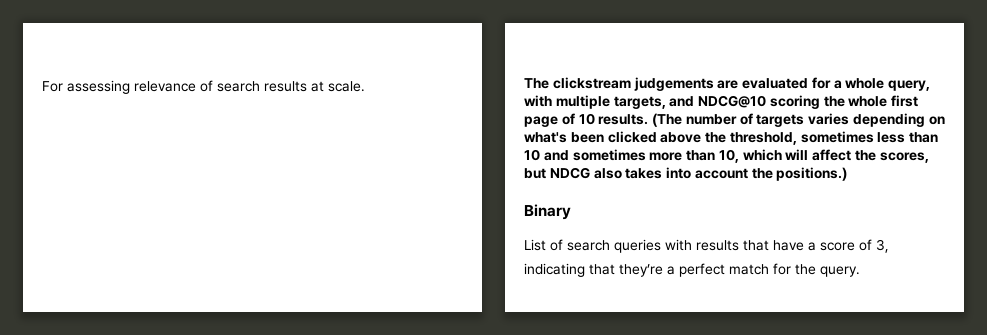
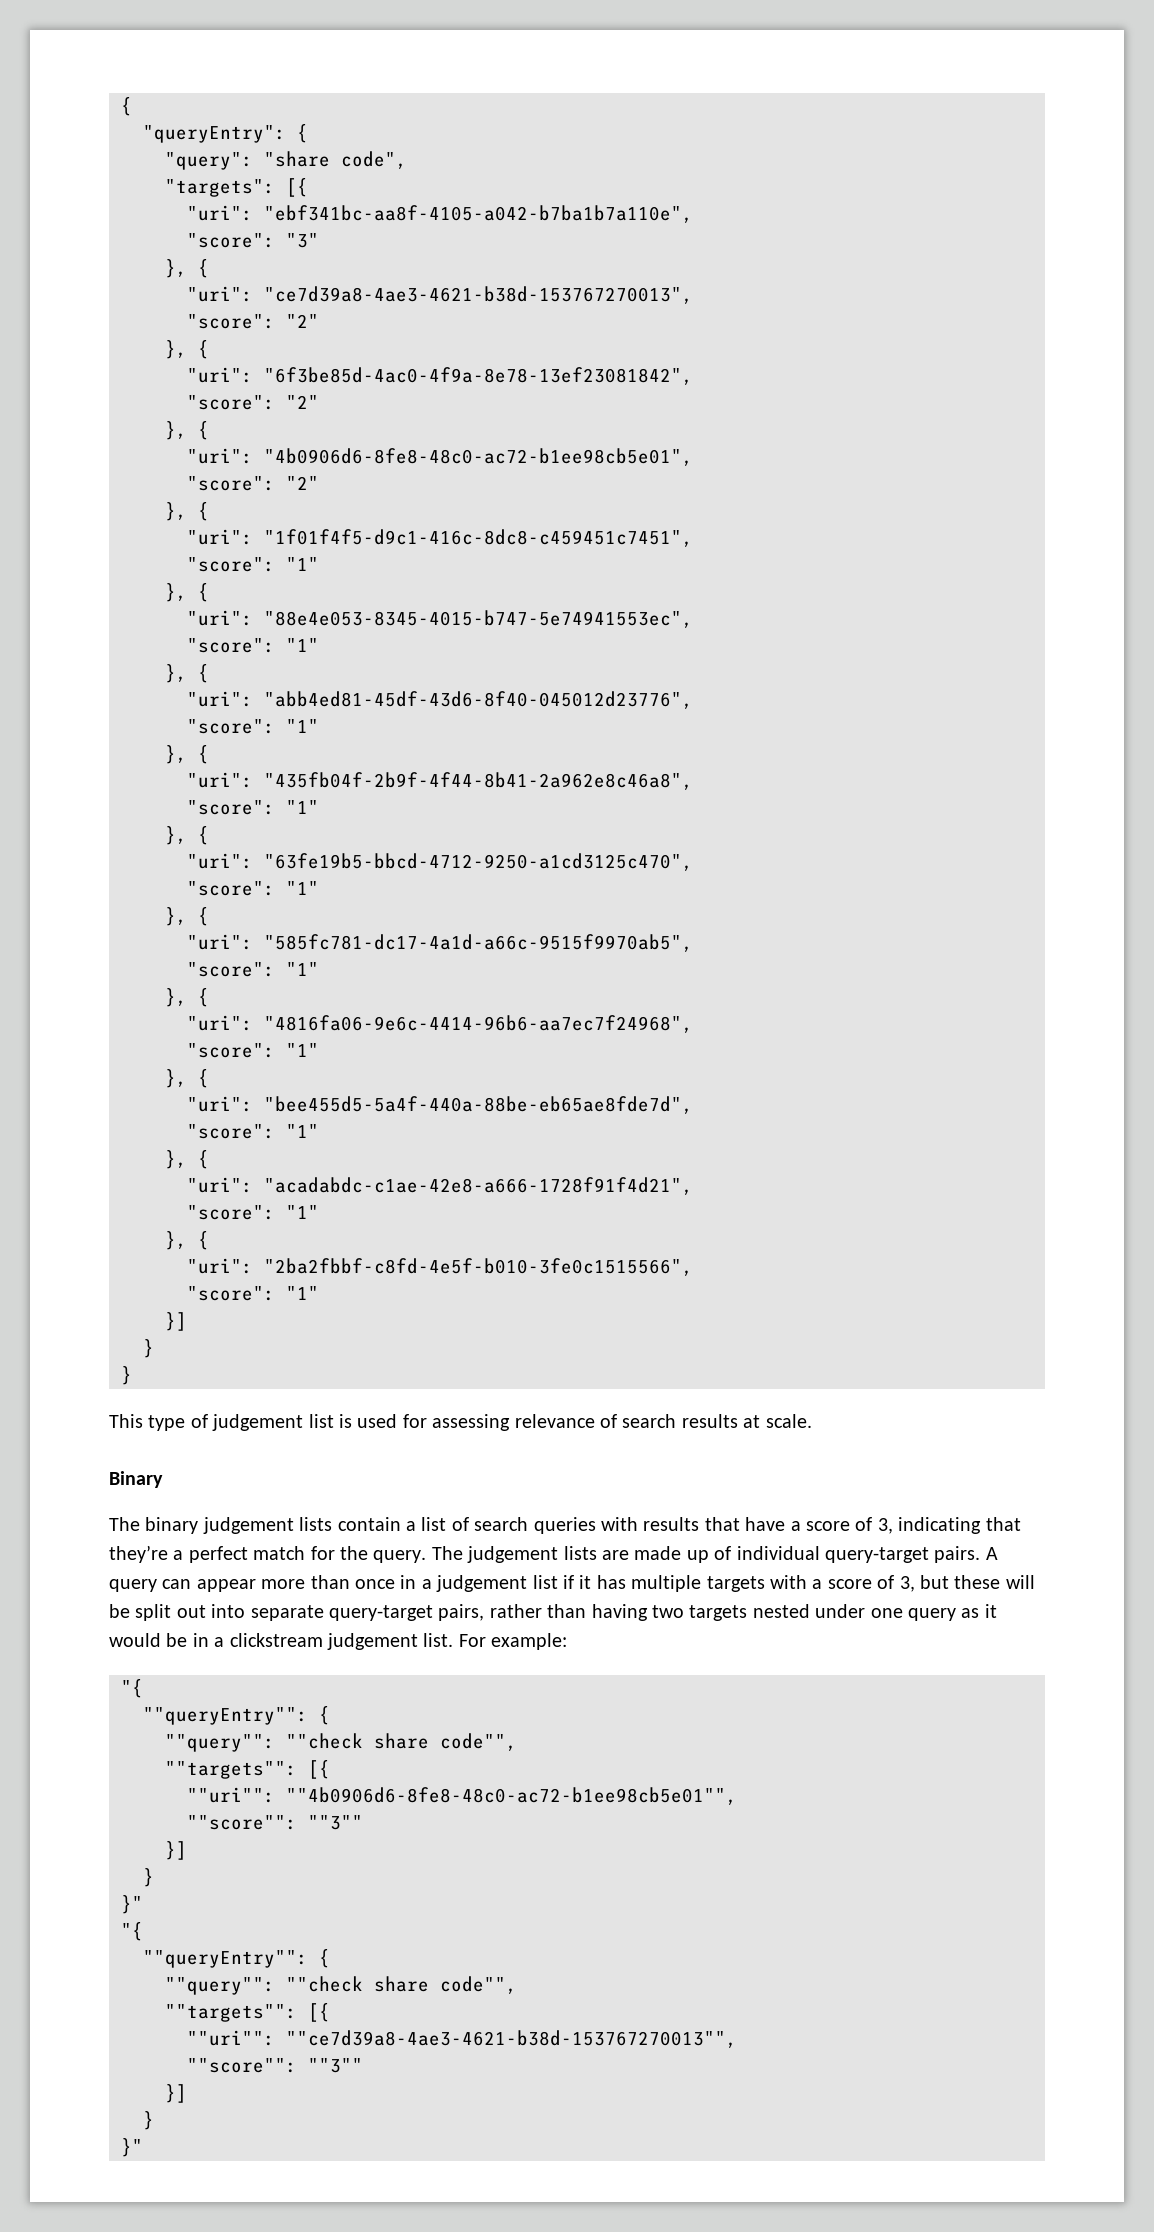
[42,81,63,92] For -> [121,97,132,116] [143,124,308,143] [165,151,407,170] [165,178,308,197] [187,205,693,223] [187,233,319,248] [165,259,209,278] [187,286,693,304] [187,314,319,329] [165,340,209,359] [187,367,693,385] [187,395,319,410] [165,421,209,440] [187,448,693,466] [187,476,319,491] [165,502,209,521] [187,529,693,547] [187,557,319,572] [165,583,209,602] [187,610,693,628] [187,638,319,653] [165,664,209,683] [187,691,693,709] [187,719,319,734] [165,745,209,764] [187,772,693,790] [187,800,319,815] [165,826,209,845] [187,853,693,871] [187,881,319,896] [165,907,209,926] [187,934,693,952] [187,962,319,977] [165,988,209,1007] [187,1015,693,1033] [187,1043,319,1058] [165,1069,209,1088] [187,1096,693,1114] [187,1124,319,1139] [165,1150,209,1169] [187,1177,693,1195] [187,1205,319,1220] [165,1231,209,1250] [187,1258,693,1276] [187,1286,319,1301] [165,1312,187,1331] [143,1339,154,1358] [121,1366,132,1385] [109,1414,427,1431] { // "queryEntry": { // "query": "share code", // "targets": [{ // "uri": "ebf341bc-aa8f-4105-a042-b7ba1b7a110e", // "score": "3" // }, { // "uri": "ce7d39a8-4ae3-4621-b38d-153767270013", // "score": "2" // }, { // "uri": "6f3be85d-4ac0-4f9a-8e78-13ef23081842", // "score": "2" // }, { // "uri": "4b0906d6-8fe8-48c0-ac72-b1ee98cb5e01", // "score": "2" // }, { // "uri": "1f01f4f5-d9c1-416c-8dc8-c459451c7451", // "score": "1" // }, { // "uri": "88e4e053-8345-4015-b747-5e74941553ec", // "score": "1" // }, { // "uri": "abb4ed81-45df-43d6-8f40-045012d23776", // "score": "1" // }, { // "uri": "435fb04f-2b9f-4f44-8b41-2a962e8c46a8", // "score": "1" // }, { // "uri": "63fe19b5-bbcd-4712-9250-a1cd3125c470", // "score": "1" // }, { // "uri": "585fc781-dc17-4a1d-a66c-9515f9970ab5", // "score": "1" // }, { // "uri": "4816fa06-9e6c-4414-96b6-aa7ec7f24968", // "score": "1" // }, { // "uri": "bee455d5-5a4f-440a-88be-eb65ae8fde7d", // "score": "1" // }, { // "uri": "acadabdc-c1ae-42e8-a666-1728f91f4d21", // "score": "1" // }, { // "uri": "2ba2fbbf-c8fd-4e5f-b010-3fe0c1515566", // "score": "1" // }] // } // } // This type of judgement list is used for
[524,77,931,91] [524,95,919,109] [524,113,945,127] [524,131,939,145] [524,149,929,163] [524,167,848,181] [524,204,571,220] [524,239,546,251] The clickstream judgements are evaluated for a whole query, with multiple targets, and NDCG@10 scoring the whole first page of 10 results. (The number of targets varies depending on what's been clicked above the threshold, sometimes less than 10 and sometimes more than 10, which will affect the scores, but NDCG also takes into account the positions.) // Binary // List -> [109,1471,163,1488] [109,1517,447,1534] Binary // The binary judgement lists contain a list
(860, 271) none -> [431,1546,998,1563] [109,1575,1035,1592] [109,1604,997,1621] [109,1633,568,1650] [121,1679,143,1698] [143,1706,330,1725] [165,1733,517,1752] [165,1760,330,1779] [187,1787,737,1805] [187,1815,363,1830] [165,1841,187,1860] [143,1868,154,1887] [121,1895,143,1914] [121,1922,143,1941] [143,1949,330,1968] [165,1976,517,1995] [165,2003,330,2022] [187,2030,737,2048] [187,2058,363,2073] [165,2084,187,2103] [143,2111,154,2130] [121,2138,143,2157] The judgement lists are made up of individual query-target pairs. A query can appear more than once in a judgement list if it has multiple targets with a score of 3, but these will be split out into separate query-target pairs, rather than having two targets nested under one query as it would be in a clickstream judgement list. For example: // "{ // ""queryEntry"": { // ""query"": ""check share code"", // ""targets"": [{ // ""uri"": ""4b0906d6-8fe8-48c0-ac72-b1ee98cb5e01"", // ""score"": ""3"" // }] // } // }" // "{ // ""queryEntry"": { // ""query"": ""check share code"", // ""targets"": [{ // ""uri"": ""ce7d39a8-4ae3-4621-b38d-153767270013"", // ""score"": ""3"" // }] // } // }"

